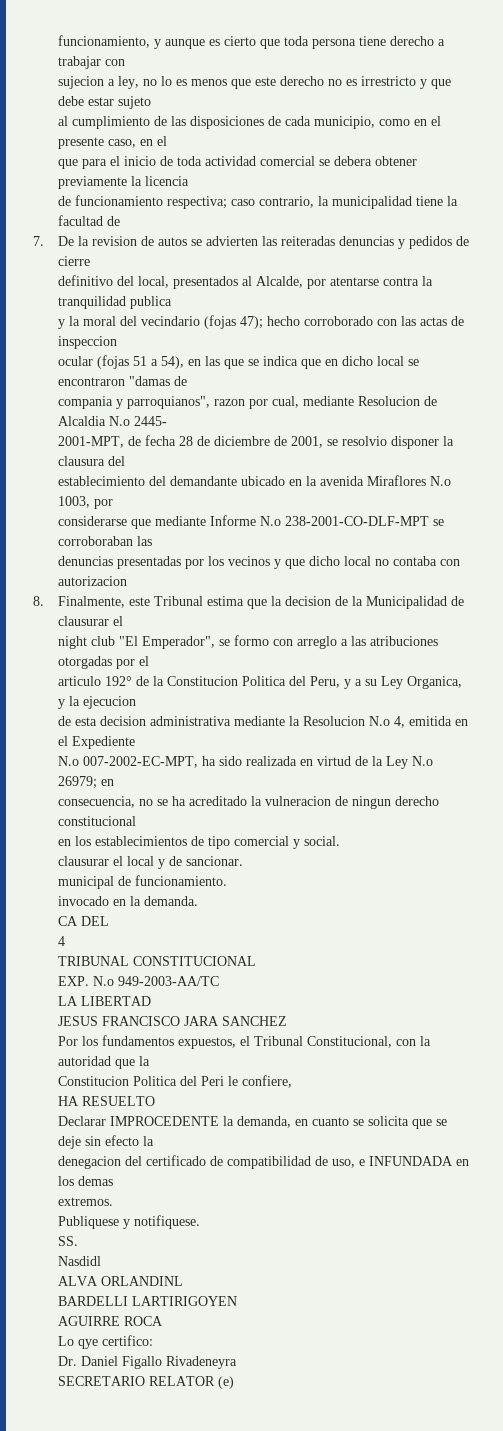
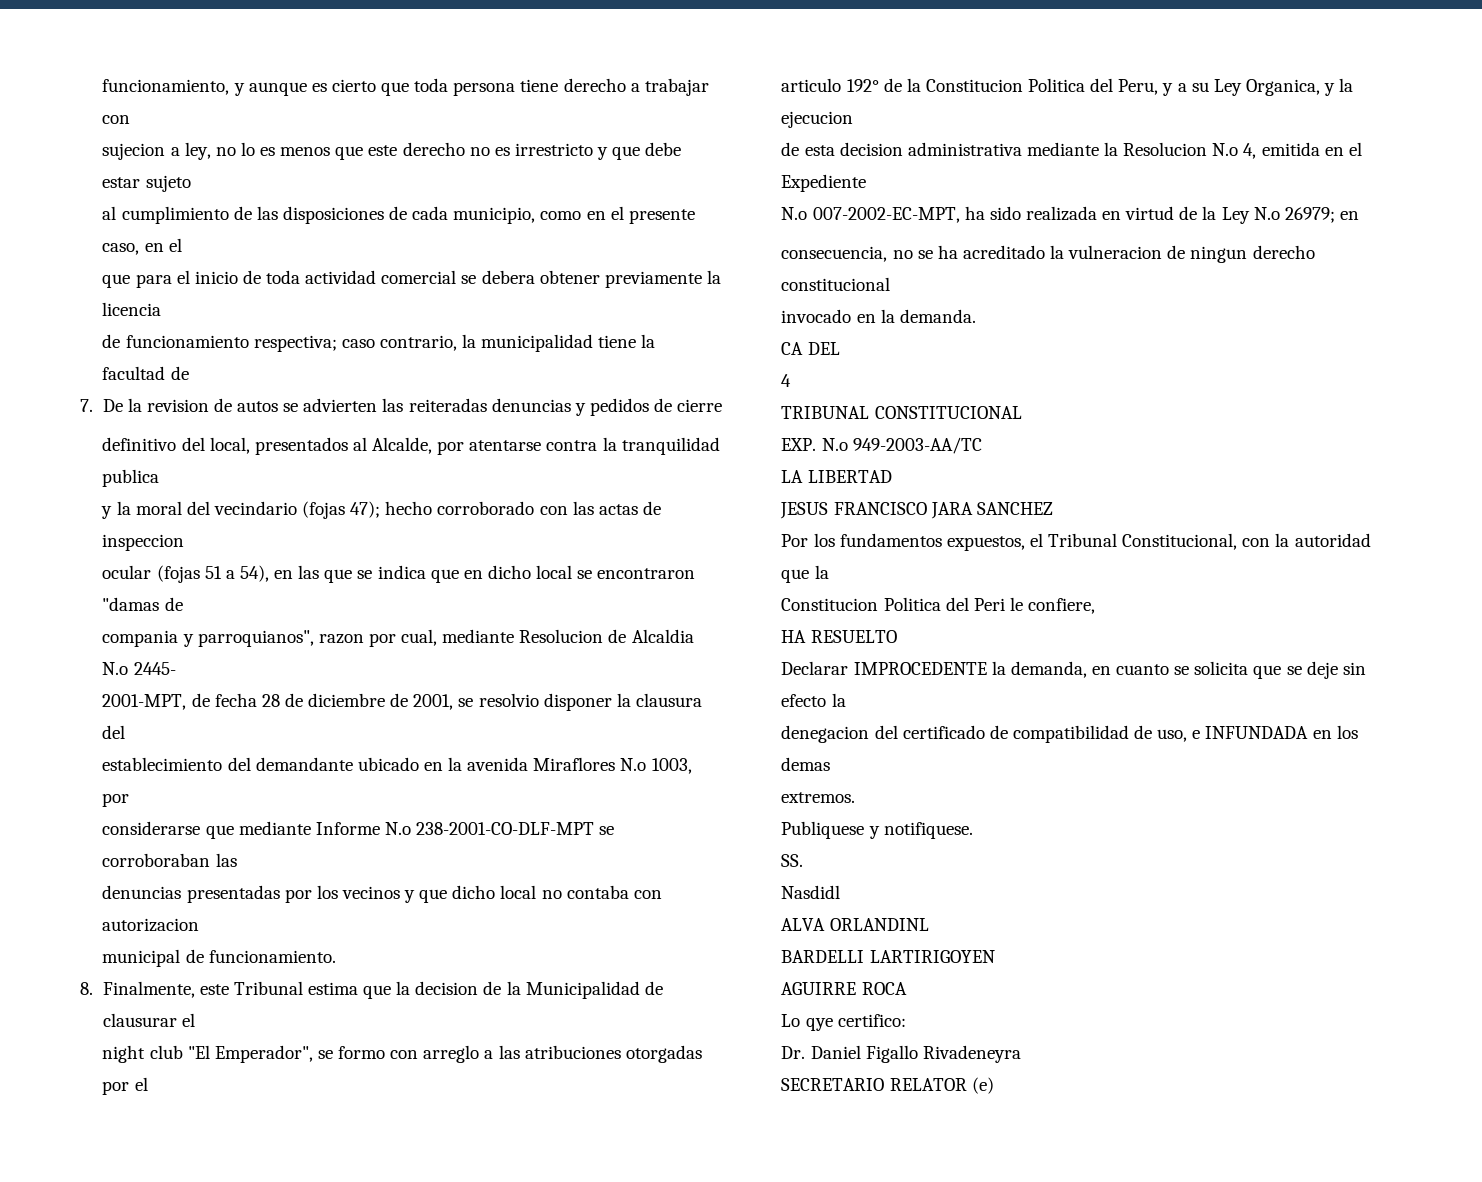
(128, 581) none -> [102,949,336,967] // municipal de funcionamiento.
[58,836,341,849] [58,856,244,869] [58,875,228,889] // en los establecimientos de tipo comercial y social. // clausurar el local y de sancionar. // municipal de funcionamiento. -> (891, 284) none

